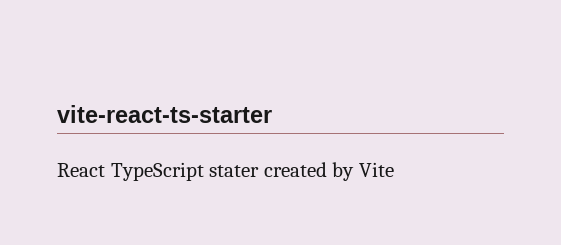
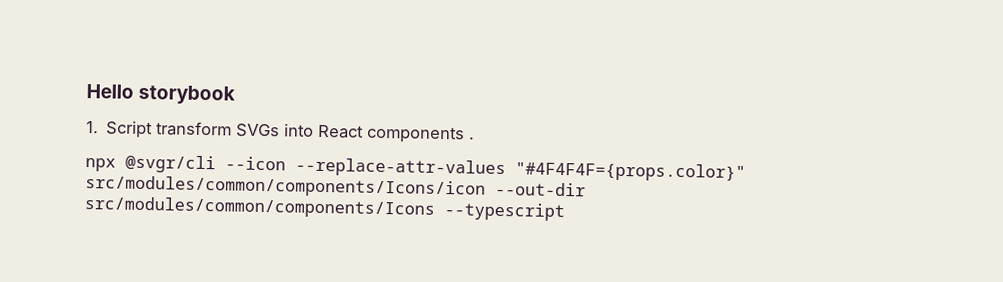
[57,105,272,123] [57,162,394,181] vite-react-ts-starter // React TypeScript stater created by Vite -> [86,84,236,105] [86,120,476,144] [85,154,746,183] [85,175,586,199] [84,196,565,222] Hello storybook // 1. Script transform SVGs into React components . // npx @svgr/cli --icon --replace-attr-values "#4F4F4F={props.color}" src/modules/common/components/Icons/icon --out-dir src/modules/common/components/Icons --typescript

